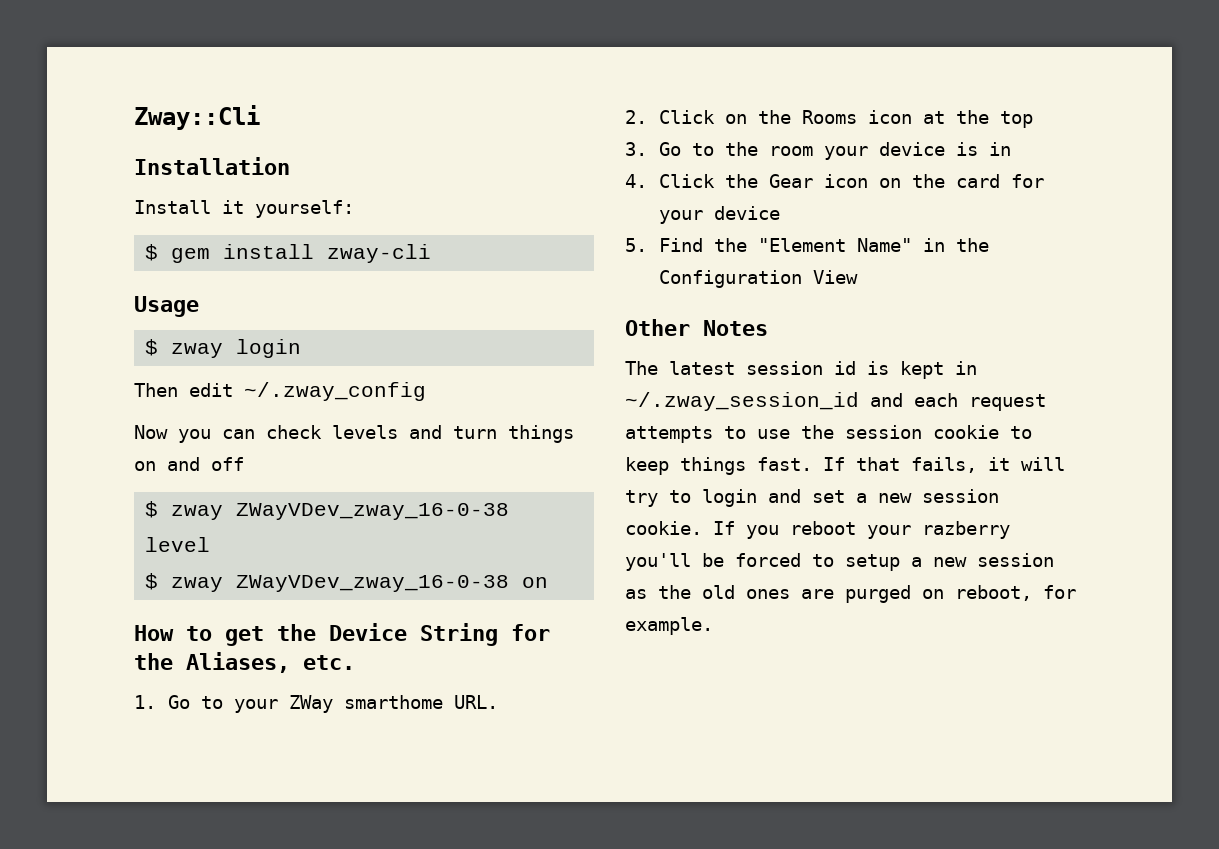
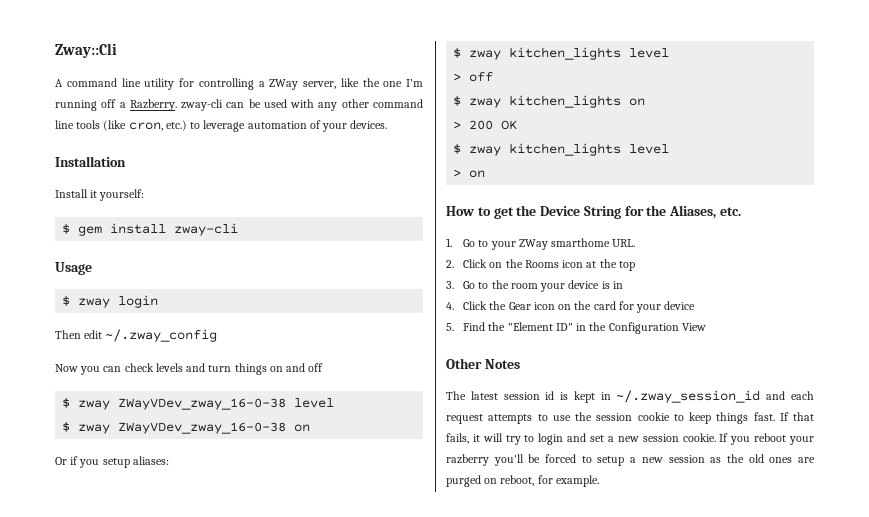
(260, 117) none -> [55,78,423,90] [55,99,423,111] [55,120,388,132] // A command line utility for controlling a ZWay server, like the one I'm running off a Razberry. zway-cli can be used with any other command line tools (like cron, etc.) to leverage automation of your devices.
(549, 582) none -> [55,456,169,468] [453,47,670,60] [453,72,494,82] [453,95,646,108] [453,120,518,130] [453,143,670,156] [453,169,486,178] // Or if you setup aliases: // $ zway kitchen_lights level // > off // $ zway kitchen_lights on // > 200 OK // $ zway kitchen_lights level // > on
[857,238,913,252] Name" -> [555,323,573,331] ID"

